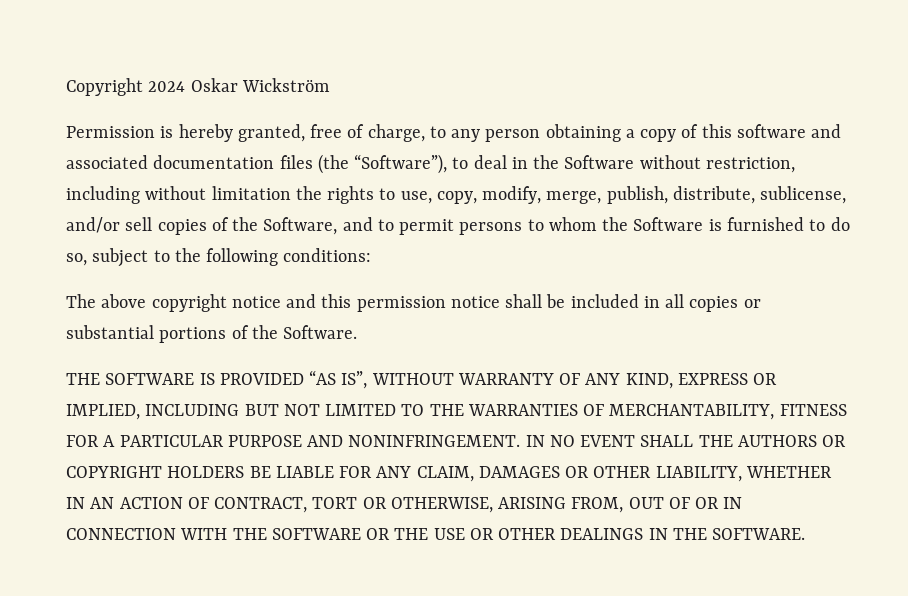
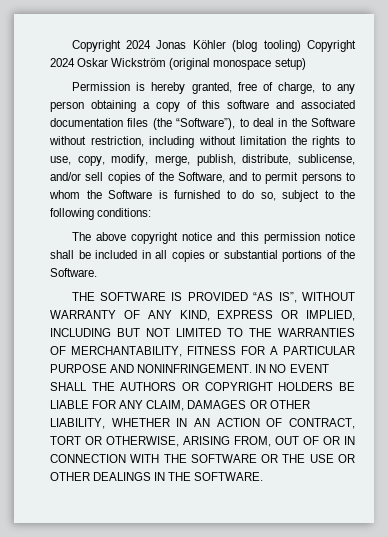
[66,78,186,96] Copyright 2024 -> [71,40,356,52] [50,58,75,67] Copyright 2024 Jonas Köhler (blog tooling) Copyright 2024
(330, 85) none -> [169,58,306,70] (original monospace setup)

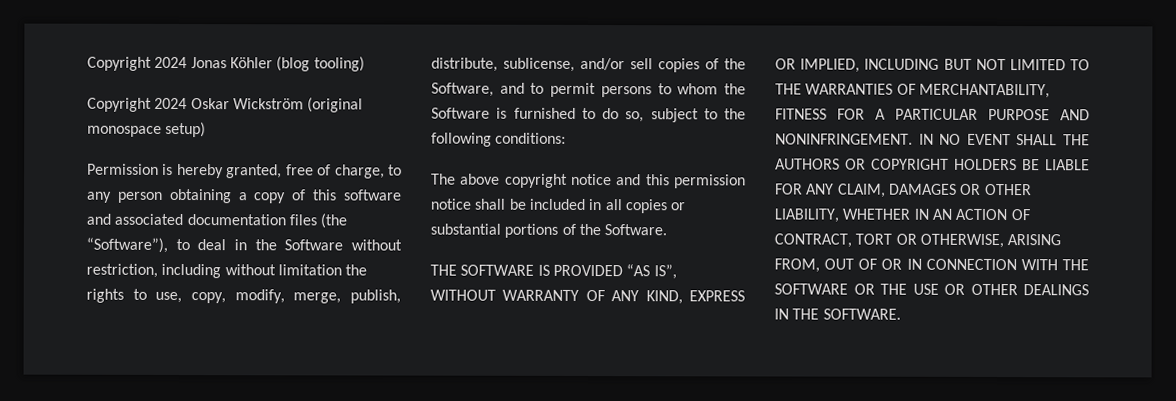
(301, 46) none -> (365, 64) //

